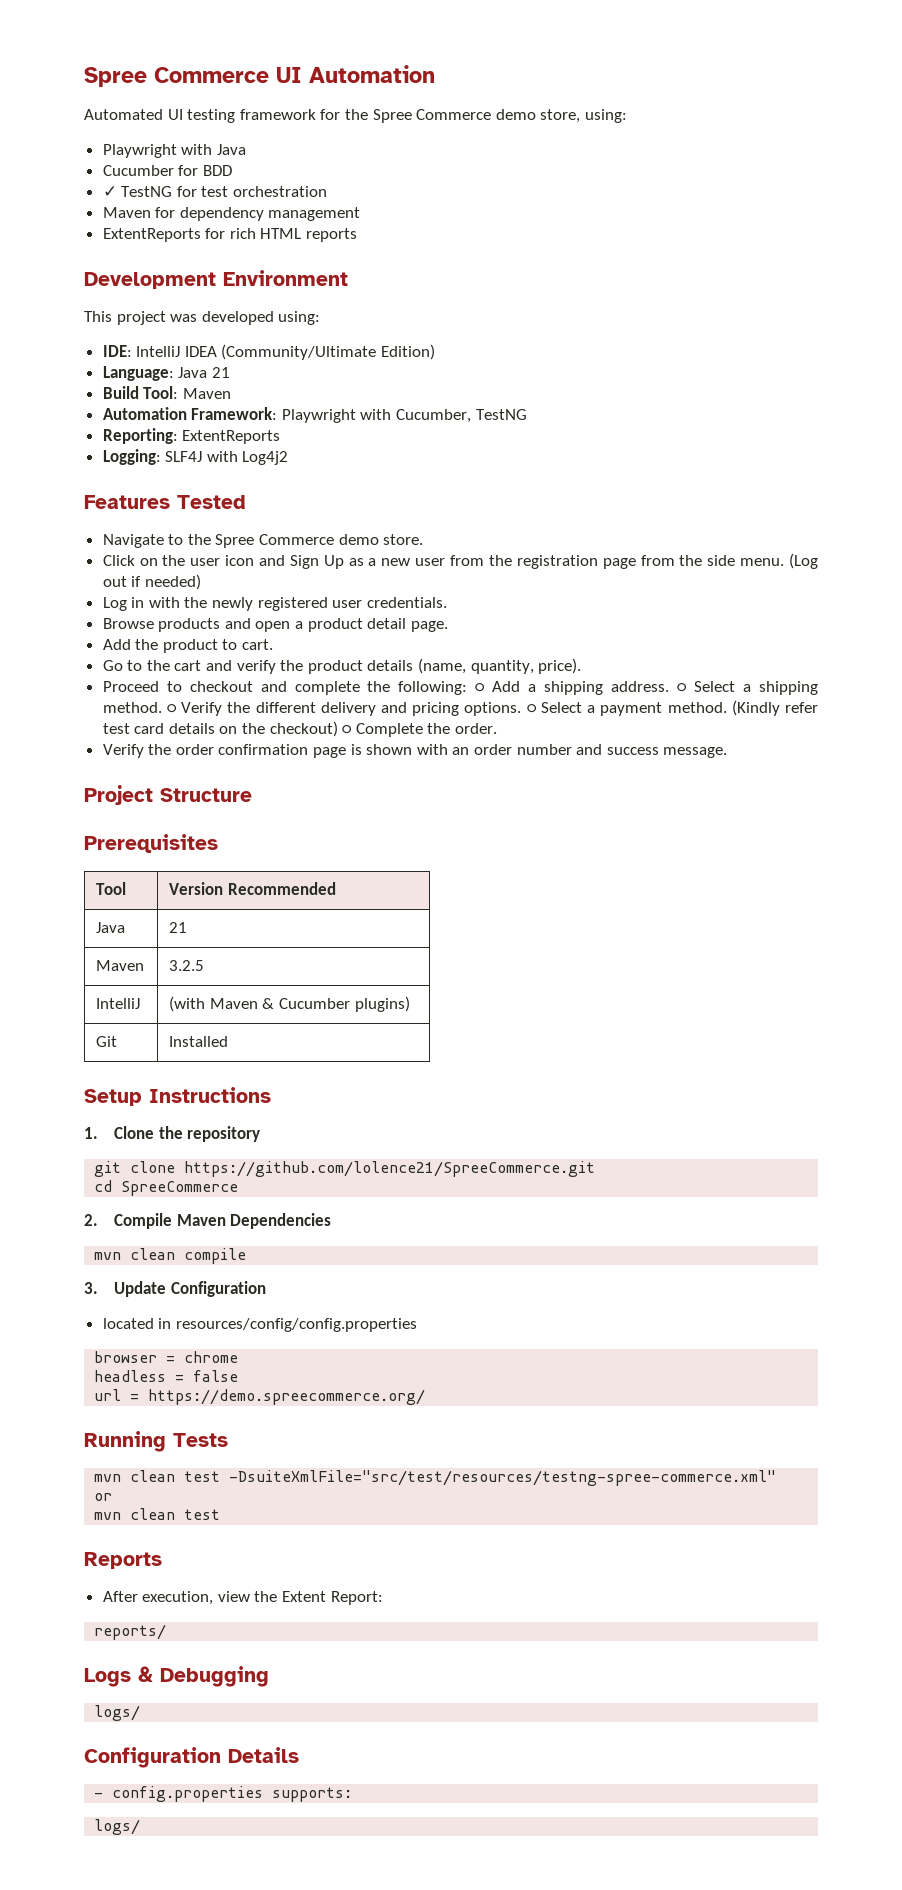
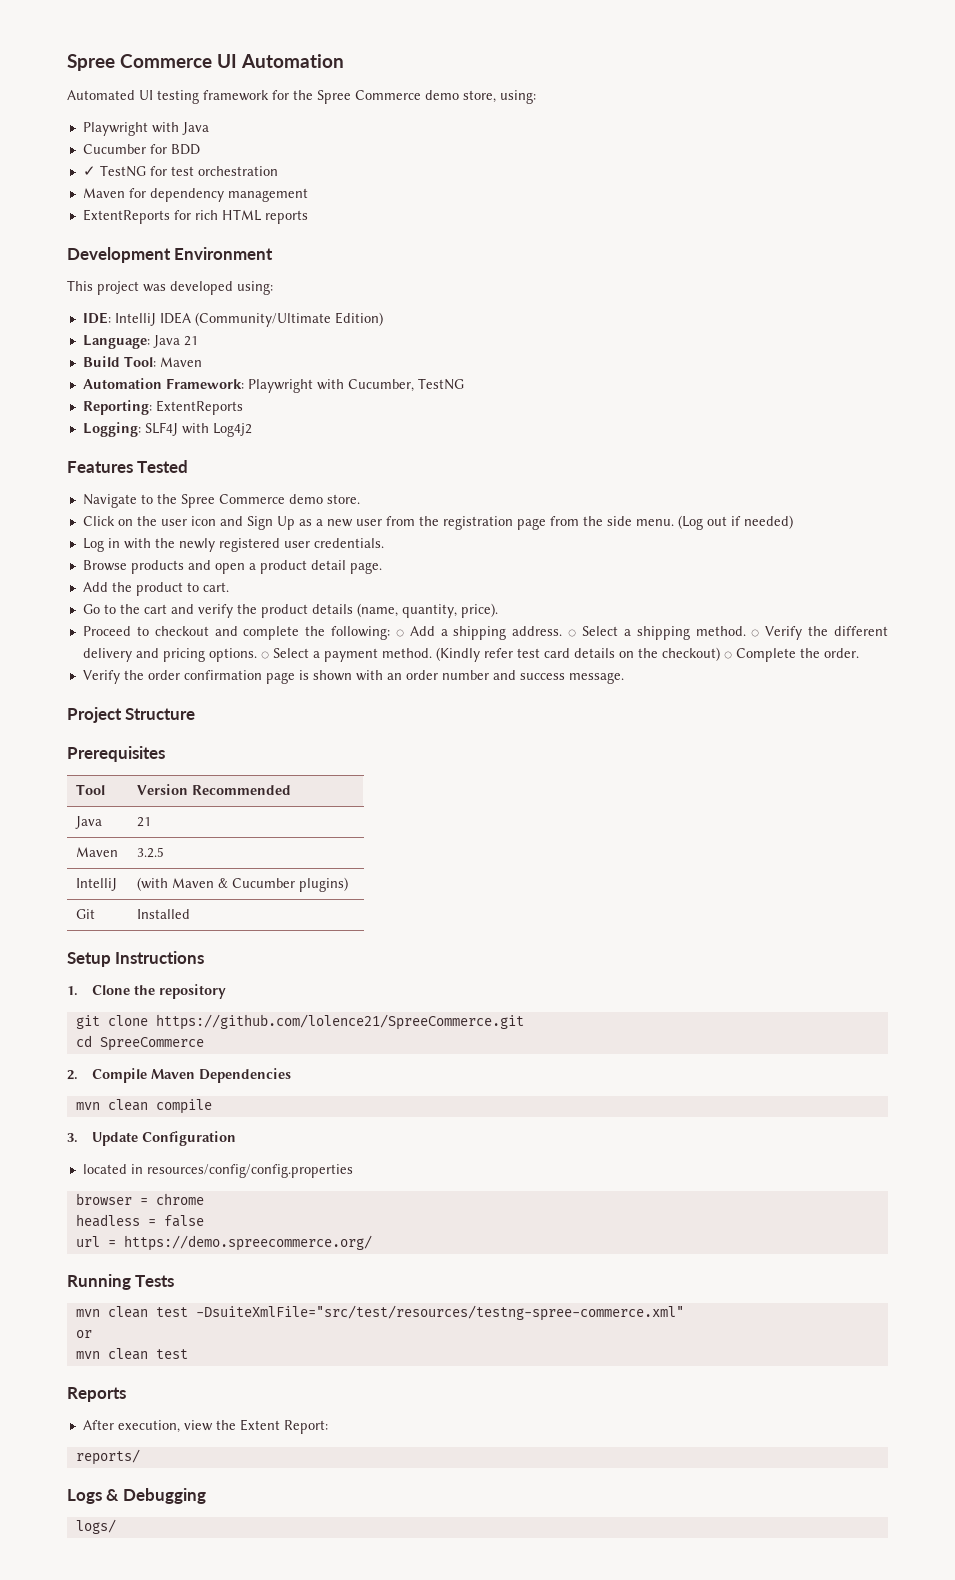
[84,1747,299,1768] [94,1786,353,1802] [94,1819,141,1835] // Configuration Details // - config.properties supports: // logs/ -> (116, 1526) none

